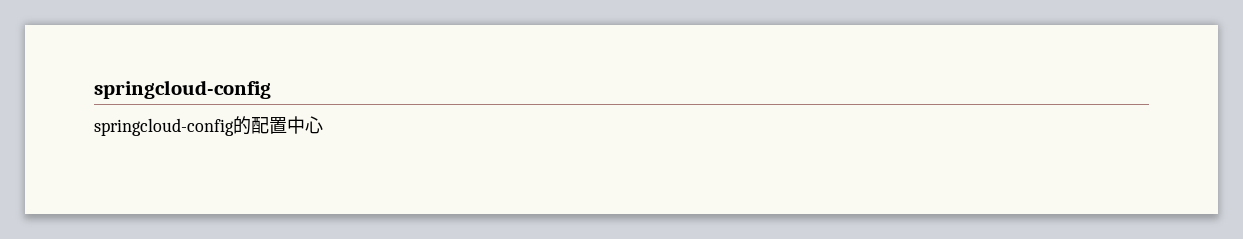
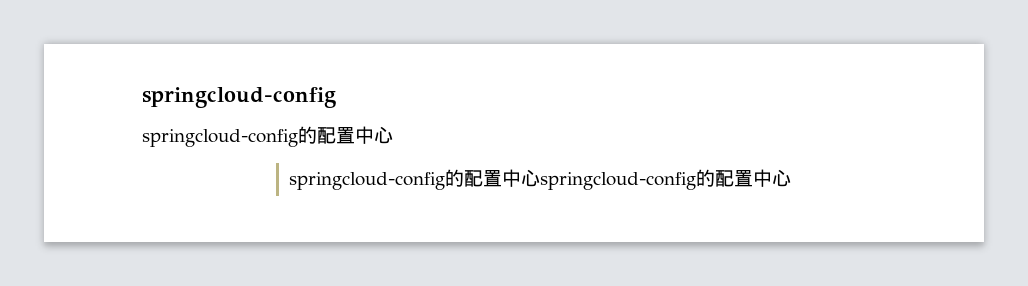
(323, 125) none -> [289,169,792,190] // springcloud-config的配置中心springcloud-config的配置中心

